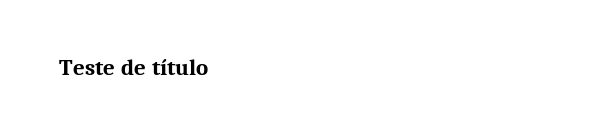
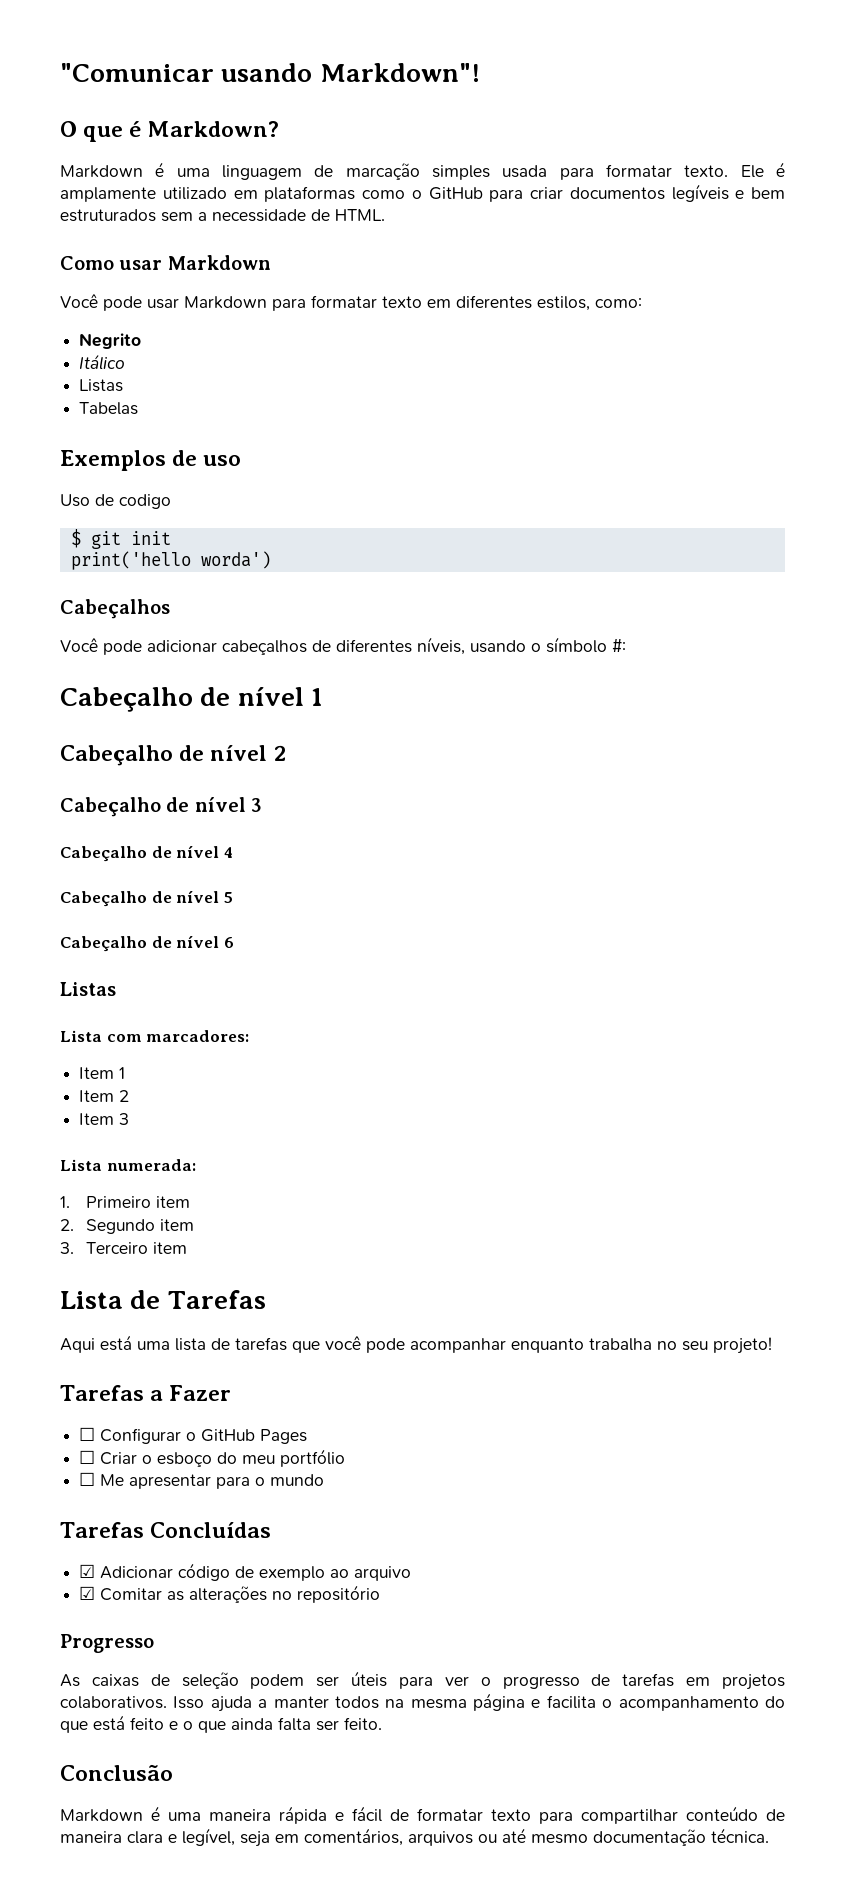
[59,59,209,75] Teste de título -> [60,63,480,82] [60,121,279,142] [60,162,786,180] [60,184,785,202] [60,209,385,222] [60,255,271,270] [60,294,642,311] [79,333,142,349] [79,354,126,370] [79,379,124,392] [79,402,139,415] [60,450,242,471] [60,494,171,509] [70,529,171,549] [70,551,271,570] [60,599,170,619] [60,637,626,655] [60,687,323,712] [60,745,286,766] [60,797,263,817] [60,846,233,862] [60,891,233,907] [60,936,234,952] [60,982,116,996] [60,1030,250,1042] [79,1067,126,1079] [79,1090,130,1102] [79,1113,130,1125] [60,1159,196,1171] [60,1196,191,1208] [60,1219,195,1234] [60,1242,188,1254] [60,1290,266,1309] [60,1335,772,1354] [60,1385,232,1401] [79,1427,308,1444] [79,1449,346,1467] [79,1472,325,1489] [60,1522,272,1538] [79,1563,412,1581] [79,1585,381,1603] [60,1634,154,1653] [60,1671,785,1690] [60,1693,785,1712] [60,1715,382,1733] [60,1764,173,1781] [60,1806,785,1824] [60,1828,769,1847] "Comunicar usando Markdown"! // O que é Markdown? // Markdown é uma linguagem de marcação simples usada para formatar texto. Ele é amplamente utilizado em plataformas como o GitHub para criar documentos legíveis e bem estruturados sem a necessidade de HTML. // Como usar Markdown // Você pode usar Markdown para formatar texto em diferentes estilos, como: // Negrito // Itálico // Listas // Tabelas // Exemplos de uso // Uso de codigo // $ git init // print('hello worda') // Cabeçalhos // Você pode adicionar cabeçalhos de diferentes níveis, usando o símbolo #: // Cabeçalho de nível 1 // Cabeçalho de nível 2 // Cabeçalho de nível 3 // Cabeçalho de nível 4 // Cabeçalho de nível 5 // Cabeçalho de nível 6 // Listas // Lista com marcadores: // Item 1 // Item 2 // Item 3 // Lista numerada: // 1. Primeiro item // 2. Segundo item // 3. Terceiro item // Lista de Tarefas // Aqui está uma lista de tarefas que você pode acompanhar enquanto trabalha no seu projeto! // Tarefas a Fazer // ☐ Configurar o GitHub Pages // ☐ Criar o esboço do meu portfólio // ☐ Me apresentar para o mundo // Tarefas Concluídas // ☑ Adicionar código de exemplo ao arquivo // ☑ Comitar as alterações no repositório // Progresso // As caixas de seleção podem ser úteis para ver o progresso de tarefas em projetos colaborativos. Isso ajuda a manter todos na mesma página e facilita o acompanhamento do que está feito e o que ainda falta ser feito. // Conclusão // Markdown é uma maneira rápida e fácil de formatar texto para compartilhar conteúdo de maneira clara e legível, seja em comentários, arquivos ou até mesmo documentação técnica.

